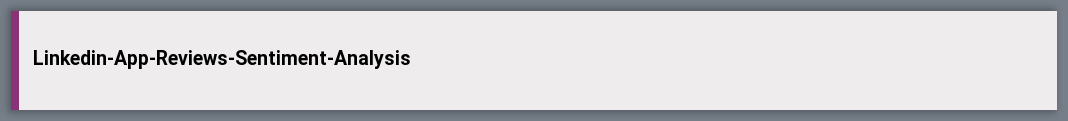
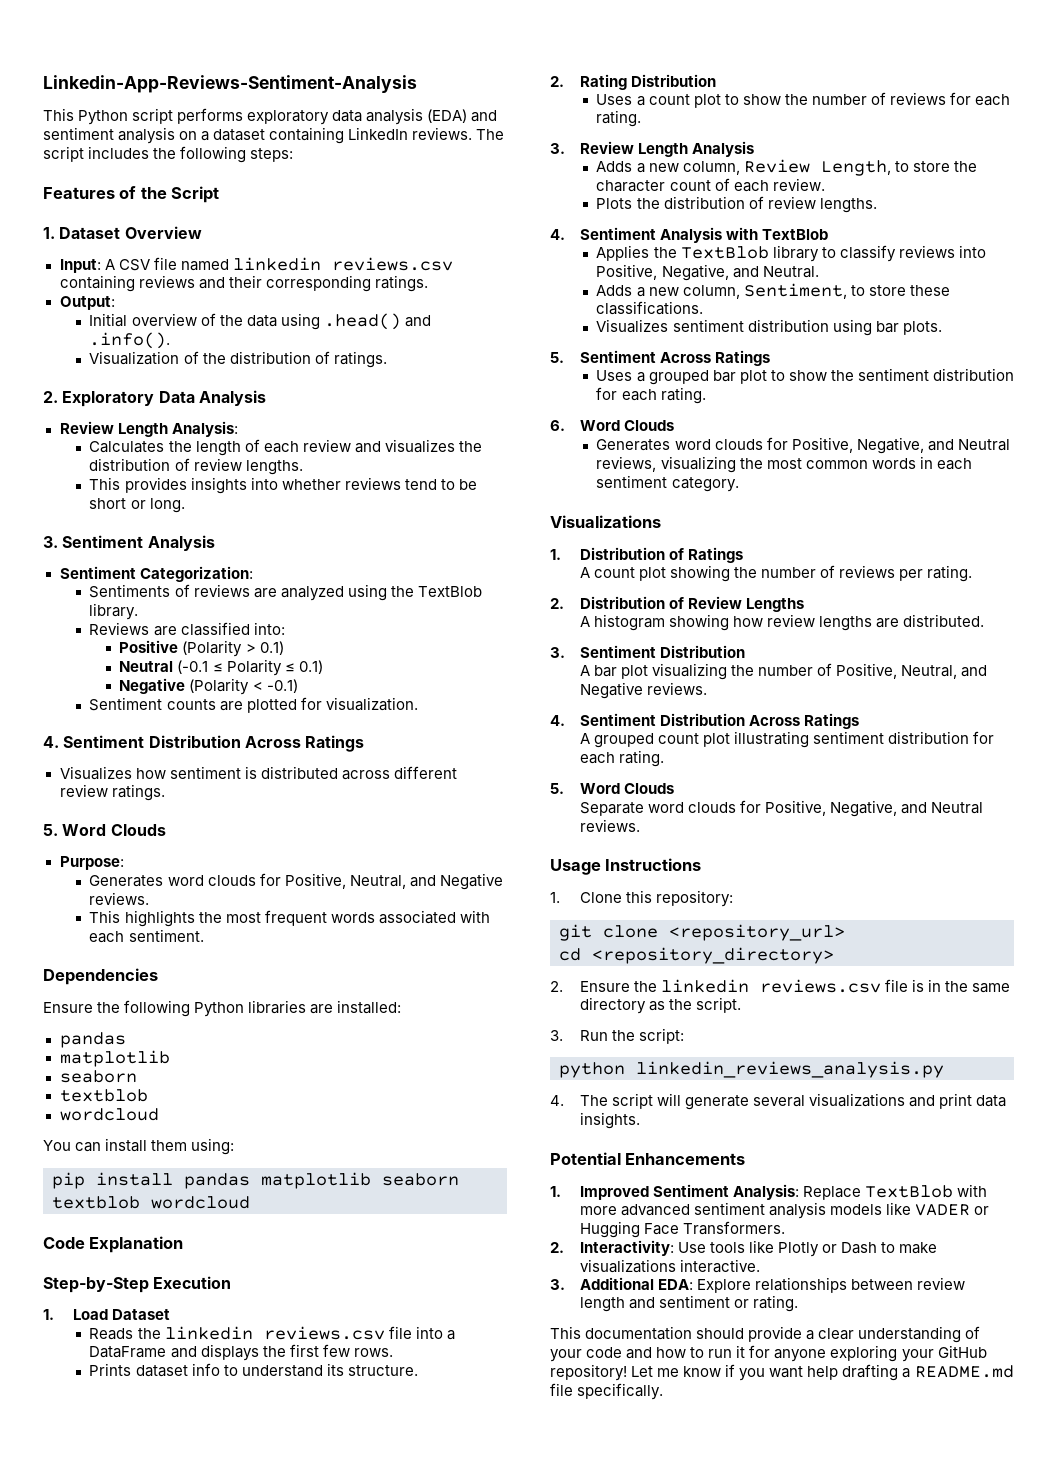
(411, 59) none -> [43,108,498,125] [43,127,505,144] [43,146,294,163] [43,186,220,203] [43,226,202,239] [59,257,453,273] [59,275,428,292] [59,296,115,310] [89,313,431,330] [89,332,171,349] [89,351,387,368] [43,390,266,407] [59,421,238,437] [89,439,482,456] [89,458,303,475] [89,477,477,494] [89,498,185,513] [43,535,215,551] [59,566,253,582] [89,584,482,601] [89,603,139,620] [89,622,285,636] [119,640,284,657] [119,659,323,676] [119,678,298,695] [89,697,418,713] [43,735,365,752] [59,766,457,780] [59,784,165,801] [43,824,166,836] [59,856,124,870] [89,873,503,890] [89,892,150,905] [89,910,490,927] [89,929,204,943] [43,968,158,985] [43,1000,402,1017] [59,1032,126,1048] [59,1050,170,1067] [59,1070,137,1083] [59,1089,148,1102] [59,1108,159,1121] [43,1138,235,1155] [52,1172,459,1189] [52,1196,250,1209] [43,1236,184,1253] [43,1276,232,1293] [43,1309,171,1320] [89,1326,455,1340] [89,1344,393,1361] [89,1363,418,1377] [550,74,717,90] [596,92,1011,108] [596,110,642,127] [550,141,755,157] [596,159,977,176] [596,178,825,192] [596,196,877,213] [550,227,829,243] [596,245,986,262] [596,264,819,281] [596,283,950,299] [596,301,704,315] [596,319,942,336] [550,350,771,366] [596,368,1014,385] [596,387,706,404] [550,420,675,431] [596,437,1010,454] [596,456,972,473] [596,475,739,492] [550,515,661,528] [550,547,744,563] [579,565,973,582] [550,596,805,612] [579,614,985,631] [550,645,746,658] [579,663,988,680] [579,682,708,699] [550,713,860,729] [579,731,995,748] [579,750,665,767] [550,783,675,794] [579,800,984,817] [579,819,640,832] [550,858,702,875] [550,890,734,907] [559,924,845,941] [559,947,834,964] [550,979,1011,993] [579,997,742,1014] [550,1028,685,1044] [559,1061,944,1078] [550,1093,1007,1110] [579,1112,640,1129] [550,1152,746,1165] [550,1184,988,1200] [579,1202,990,1219] [579,1221,786,1238] [550,1240,938,1257] [579,1259,761,1273] [550,1277,966,1293] [579,1295,799,1312] [550,1326,981,1343] [550,1345,987,1362] [550,1364,1014,1381] [550,1383,664,1400] // This Python script performs exploratory data analysis (EDA) and sentiment analysis on a dataset containing LinkedIn reviews. The script includes the following steps: // Features of the Script // 1. Dataset Overview // Input: A CSV file named linkedin reviews.csv containing reviews and their corresponding ratings. // Output: // Initial overview of the data using .head() and .info(). // Visualization of the distribution of ratings. // 2. Exploratory Data Analysis // Review Length Analysis: // Calculates the length of each review and visualizes the distribution of review lengths. // This provides insights into whether reviews tend to be short or long. // 3. Sentiment Analysis // Sentiment Categorization: // Sentiments of reviews are analyzed using the TextBlob library. // Reviews are classified into: // Positive (Polarity > 0.1) // Neutral (-0.1 ≤ Polarity ≤ 0.1) // Negative (Polarity < -0.1) // Sentiment counts are plotted for visualization. // 4. Sentiment Distribution Across Ratings // Visualizes how sentiment is distributed across different review ratings. // 5. Word Clouds // Purpose: // Generates word clouds for Positive, Neutral, and Negative reviews. // This highlights the most frequent words associated with each sentiment. // Dependencies // Ensure the following Python libraries are installed: // pandas // matplotlib // seaborn // textblob // wordcloud // You can install them using: // pip install pandas matplotlib seaborn textblob wordcloud // Code Explanation // Step-by-Step Execution // 1. Load Dataset // Reads the linkedin reviews.csv file into a DataFrame and displays the first few rows. // Prints dataset info to understand its structure. // 2. Rating Distribution // Uses a count plot to show the number of reviews for each rating. // 3. Review Length Analysis // Adds a new column, Review Length, to store the character count of each review. // Plots the distribution of review lengths. // 4. Sentiment Analysis with TextBlob // Applies the TextBlob library to classify reviews into Positive, Negative, and Neutral. // Adds a new column, Sentiment, to store these classifications. // Visualizes sentiment distribution using bar plots. // 5. Sentiment Across Ratings // Uses a grouped bar plot to show the sentiment distribution for each rating. // 6. Word Clouds // Generates word clouds for Positive, Negative, and Neutral reviews, visualizing the most common words in each sentiment category. // Visualizations // 1. Distribution of Ratings // A count plot showing the number of reviews per rating. // 2. Distribution of Review Lengths // A histogram showing how review lengths are distributed. // 3. Sentiment Distribution // A bar plot visualizing the number of Positive, Neutral, and Negative reviews. // 4. Sentiment Distribution Across Ratings // A grouped count plot illustrating sentiment distribution for each rating. // 5. Word Clouds // Separate word clouds for Positive, Negative, and Neutral reviews. // Usage Instructions // 1. Clone this repository: // git clone <repository_url> // cd <repository_directory> // 2. Ensure the linkedin reviews.csv file is in the same directory as the script. // 3. Run the script: // python linkedin_reviews_analysis.py // 4. The script will generate several visualizations and print data insights. // Potential Enhancements // 1. Improved Sentiment Analysis: Replace TextBlob with more advanced sentiment analysis models like VADER or Hugging Face Transformers. // 2. Interactivity: Use tools like Plotly or Dash to make visualizations interactive. // 3. Additional EDA: Explore relationships between review length and sentiment or rating. // This documentation should provide a clear understanding of your code and how to run it for anyone exploring your GitHub repository! Let me know if you want help drafting a README.md file specifically.

